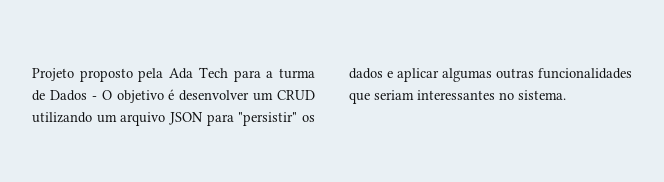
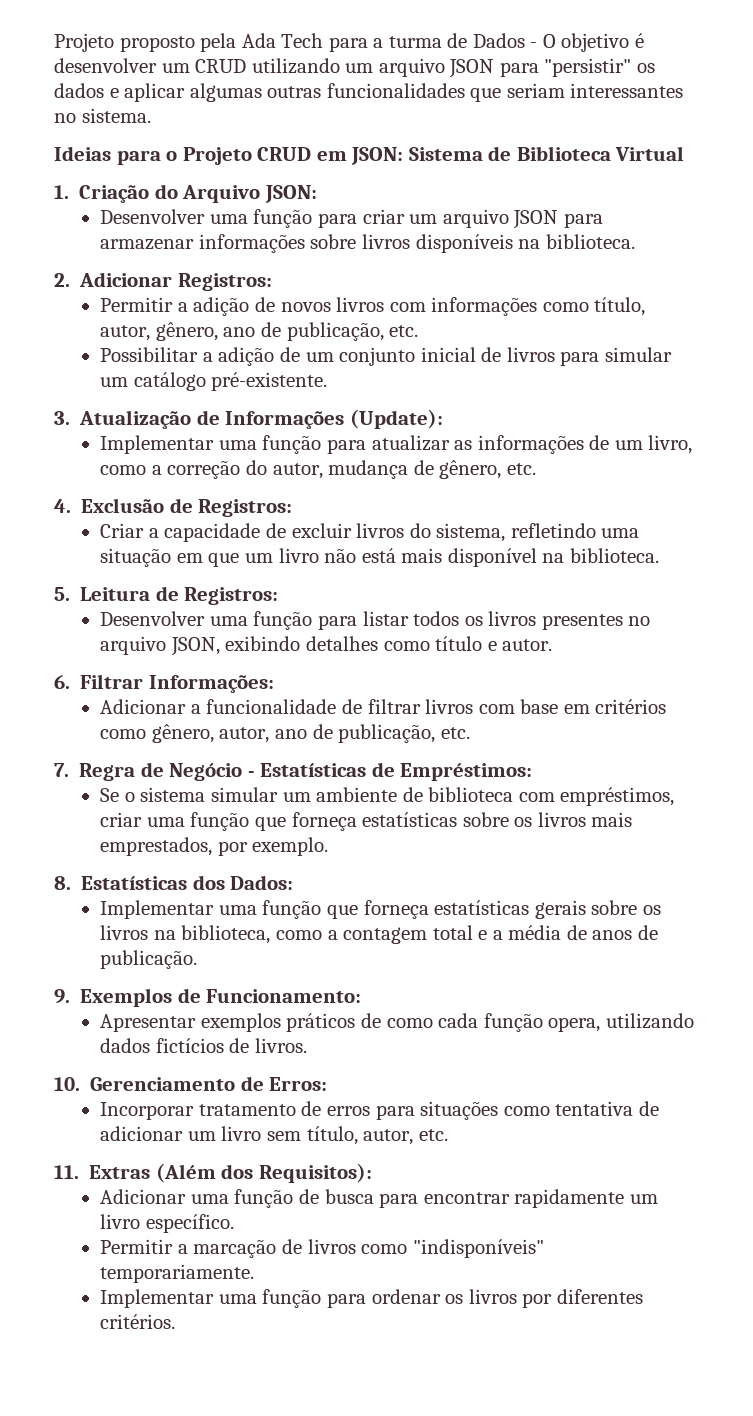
(566, 95) none -> [54,146,685,165] [54,184,317,203] [100,209,603,229] [100,234,635,253] [54,272,272,291] [100,297,646,316] [100,322,419,341] [100,347,672,366] [100,372,328,391] [54,409,443,429] [100,435,693,454] [100,460,536,479] [54,498,293,517] [100,523,640,542] [100,548,659,567] [54,586,279,605] [100,611,651,630] [100,636,553,656] [54,674,274,693] [100,699,667,714] [100,724,470,743] [54,762,533,781] [100,787,675,806] [100,812,633,831] [100,837,329,856] [54,875,294,890] [100,900,661,919] [100,925,658,944] [100,950,198,969] [54,988,362,1007] [100,1013,694,1032] [100,1038,308,1053] [54,1076,328,1091] [100,1101,659,1120] [100,1126,448,1145] [54,1163,372,1183] [100,1189,658,1208] [100,1214,234,1233] [100,1239,544,1258] [100,1264,255,1283] [100,1289,643,1308] [100,1314,176,1329] // Ideias para o Projeto CRUD em JSON: Sistema de Biblioteca Virtual // 1. Criação do Arquivo JSON: // Desenvolver uma função para criar um arquivo JSON para armazenar informações sobre livros disponíveis na biblioteca. // 2. Adicionar Registros: // Permitir a adição de novos livros com informações como título, autor, gênero, ano de publicação, etc. // Possibilitar a adição de um conjunto inicial de livros para simular um catálogo pré-existente. // 3. Atualização de Informações (Update): // Implementar uma função para atualizar as informações de um livro, como a correção do autor, mudança de gênero, etc. // 4. Exclusão de Registros: // Criar a capacidade de excluir livros do sistema, refletindo uma situação em que um livro não está mais disponível na biblioteca. // 5. Leitura de Registros: // Desenvolver uma função para listar todos os livros presentes no arquivo JSON, exibindo detalhes como título e autor. // 6. Filtrar Informações: // Adicionar a funcionalidade de filtrar livros com base em critérios como gênero, autor, ano de publicação, etc. // 7. Regra de Negócio - Estatísticas de Empréstimos: // Se o sistema simular um ambiente de biblioteca com empréstimos, criar uma função que forneça estatísticas sobre os livros mais emprestados, por exemplo. // 8. Estatísticas dos Dados: // Implementar uma função que forneça estatísticas gerais sobre os livros na biblioteca, como a contagem total e a média de anos de publicação. // 9. Exemplos de Funcionamento: // Apresentar exemplos práticos de como cada função opera, utilizando dados fictícios de livros. // 10. Gerenciamento de Erros: // Incorporar tratamento de erros para situações como tentativa de adicionar um livro sem título, autor, etc. // 11. Extras (Além dos Requisitos): // Adicionar uma função de busca para encontrar rapidamente um livro específico. // Permitir a marcação de livros como "indisponíveis" temporariamente. // Implementar uma função para ordenar os livros por diferentes critérios.

